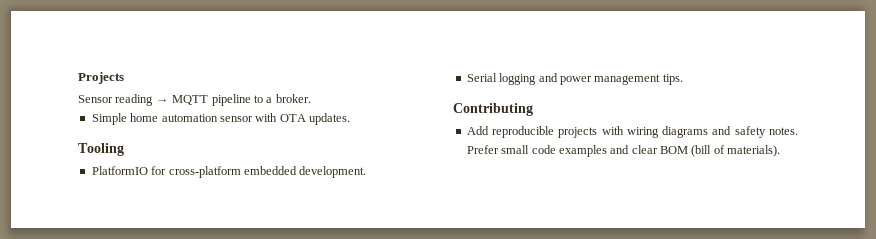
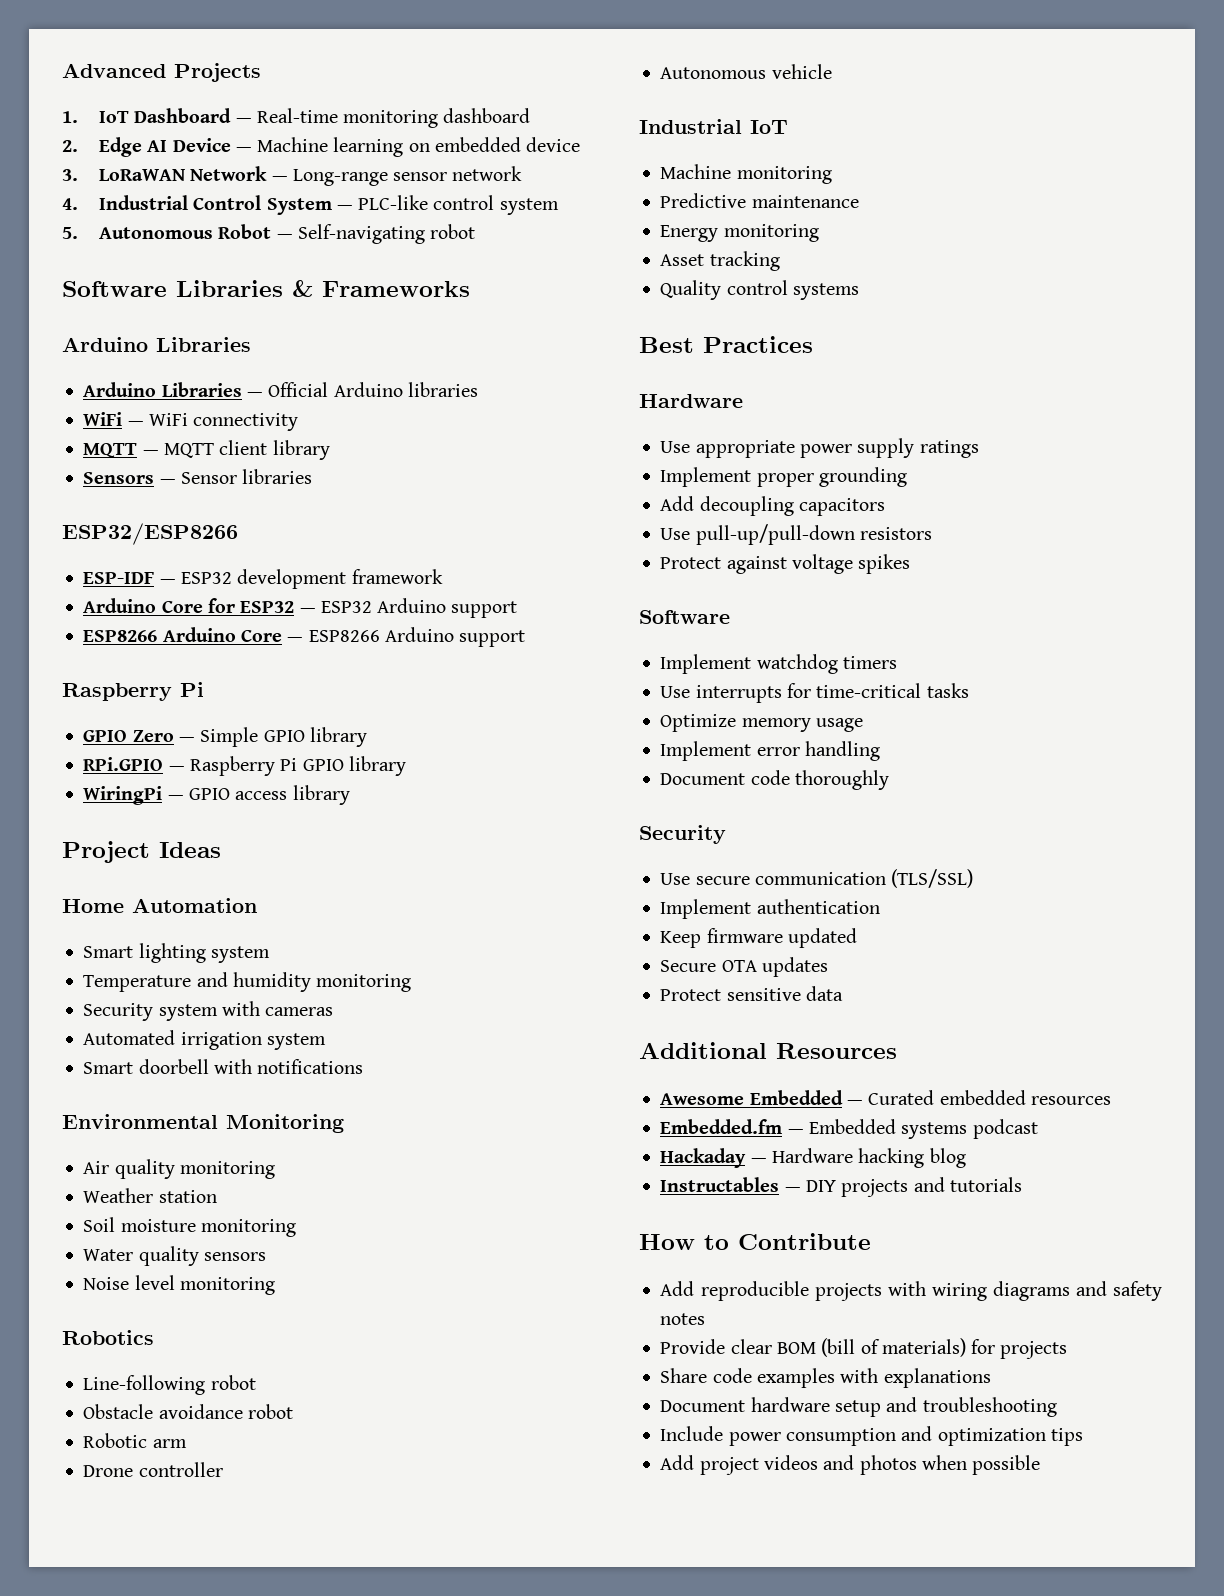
(78, 78) none -> [62,63,166,78] Advanced
[78,94,311,106] [91,113,350,125] [78,143,124,156] [91,166,367,178] [466,73,683,85] [453,103,533,116] Sensor reading → MQTT pipeline to a broker. // Simple home automation sensor with OTA updates. // Tooling // PlatformIO for cross-platform embedded development. // Serial logging and power management tips. // Contributing -> [62,108,531,128] [62,137,581,157] [62,166,523,186] [62,195,559,215] [62,224,476,244] [62,280,470,297] [62,337,251,352] [83,382,478,397] [83,412,299,431] [83,440,330,460] [83,469,313,484] [62,523,238,545] [83,569,443,589] [83,598,518,618] [83,627,526,647] [62,682,204,701] [83,727,367,747] [83,756,406,776] [83,785,350,805] [62,841,221,863] [62,898,257,913] [83,943,270,963] [83,972,412,992] [83,1001,334,1021] [83,1030,326,1050] [83,1059,364,1074] [62,1114,344,1133] [83,1159,275,1179] [83,1188,217,1203] [83,1217,296,1237] [83,1246,266,1266] [83,1275,275,1295] [62,1330,154,1345] [83,1375,256,1395] [83,1404,293,1419] [83,1433,187,1448] [83,1462,223,1477] [660,64,832,79] [639,119,788,134] [660,164,832,184] [660,193,859,208] [660,224,819,242] [660,251,780,271] [660,280,859,300] [639,336,813,353] [639,394,743,408] [660,438,979,458] [660,467,907,487] [660,496,885,516] [660,524,932,545] [660,554,911,574] [639,610,730,624] [660,654,897,674] [660,683,969,703] [660,714,863,732] [660,741,880,761] [660,770,889,790] [639,825,726,844] [660,869,974,888] [660,899,880,919] [660,928,857,948] [660,957,828,977] [660,986,843,1001] [639,1042,897,1059] [660,1090,1111,1105] [660,1119,1038,1139] [660,1148,966,1168] [660,1177,1022,1197] [639,1233,871,1250] 1. IoT Dashboard — Real-time monitoring dashboard // 2. Edge AI Device — Machine learning on embedded device // 3. LoRaWAN Network — Long-range sensor network // 4. Industrial Control System — PLC-like control system // 5. Autonomous Robot — Self-navigating robot // Software Libraries & Frameworks // Arduino Libraries // Arduino Libraries — Official Arduino libraries // WiFi — WiFi connectivity // MQTT — MQTT client library // Sensors — Sensor libraries // ESP32/ESP8266 // ESP-IDF — ESP32 development framework // Arduino Core for ESP32 — ESP32 Arduino support // ESP8266 Arduino Core — ESP8266 Arduino support // Raspberry Pi // GPIO Zero — Simple GPIO library // RPi.GPIO — Raspberry Pi GPIO library // WiringPi — GPIO access library // Project Ideas // Home Automation // Smart lighting system // Temperature and humidity monitoring // Security system with cameras // Automated irrigation system // Smart doorbell with notifications // Environmental Monitoring // Air quality monitoring // Weather station // Soil moisture monitoring // Water quality sensors // Noise level monitoring // Robotics // Line-following robot // Obstacle avoidance robot // Robotic arm // Drone controller // Autonomous vehicle // Industrial IoT // Machine monitoring // Predictive maintenance // Energy monitoring // Asset tracking // Quality control systems // Best Practices // Hardware // Use appropriate power supply ratings // Implement proper grounding // Add decoupling capacitors // Use pull-up/pull-down resistors // Protect against voltage spikes // Software // Implement watchdog timers // Use interrupts for time-critical tasks // Optimize memory usage // Implement error handling // Document code thoroughly // Security // Use secure communication (TLS/SSL) // Implement authentication // Keep firmware updated // Secure OTA updates // Protect sensitive data // Additional Resources // Awesome Embedded — Curated embedded resources // Embedded.fm — Embedded systems podcast // Hackaday — Hardware hacking blog // Instructables — DIY projects and tutorials // How to Contribute
[769,127,798,135] [466,145,781,157] notes. Prefer small code examples and clear BOM (bill of materials). -> [660,1313,706,1325] [660,1338,1068,1359] [660,1368,991,1388] [660,1397,1057,1417] [660,1426,1083,1446] [660,1455,1041,1475] notes // Provide clear BOM (bill of materials) for projects // Share code examples with explanations // Document hardware setup and troubleshooting // Include power consumption and optimization tips // Add project videos and photos when possible

